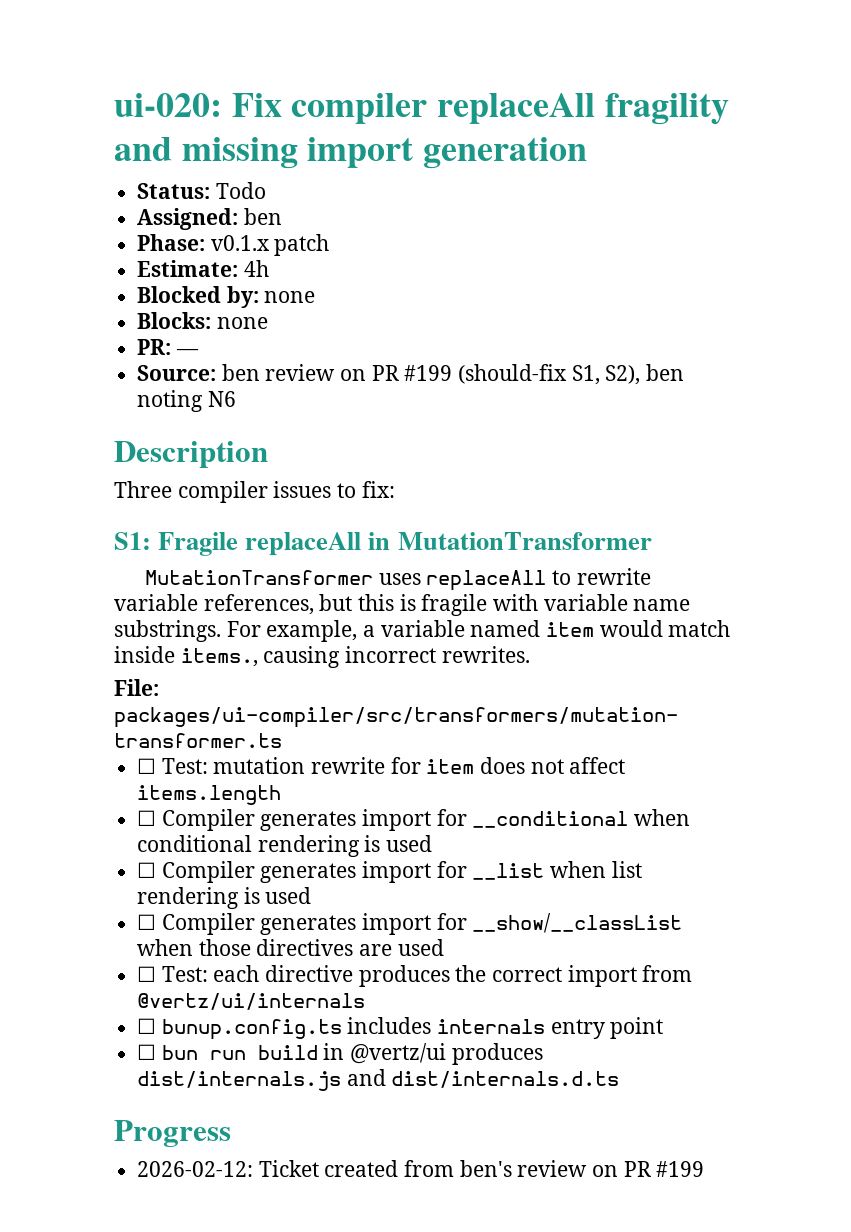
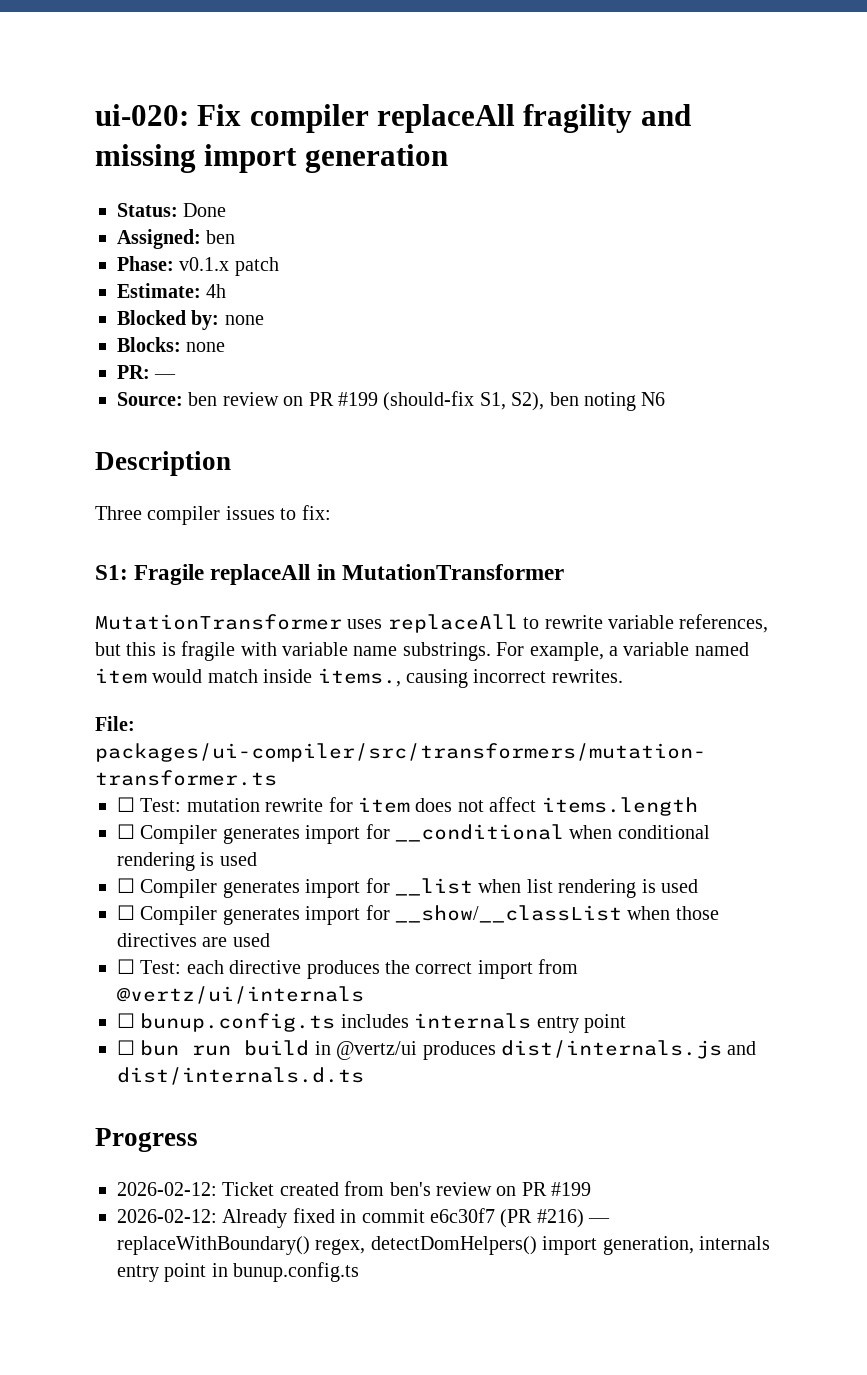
[215,182,266,199] Todo -> [183,203,227,217] Done
(705, 1169) none -> [117,1208,611,1228] [117,1236,770,1255] [117,1262,360,1282] // 2026-02-12: Already fixed in commit e6c30f7 (PR #216) — replaceWithBoundary() regex, detectDomHelpers() import generation, internals entry point in bunup.config.ts

